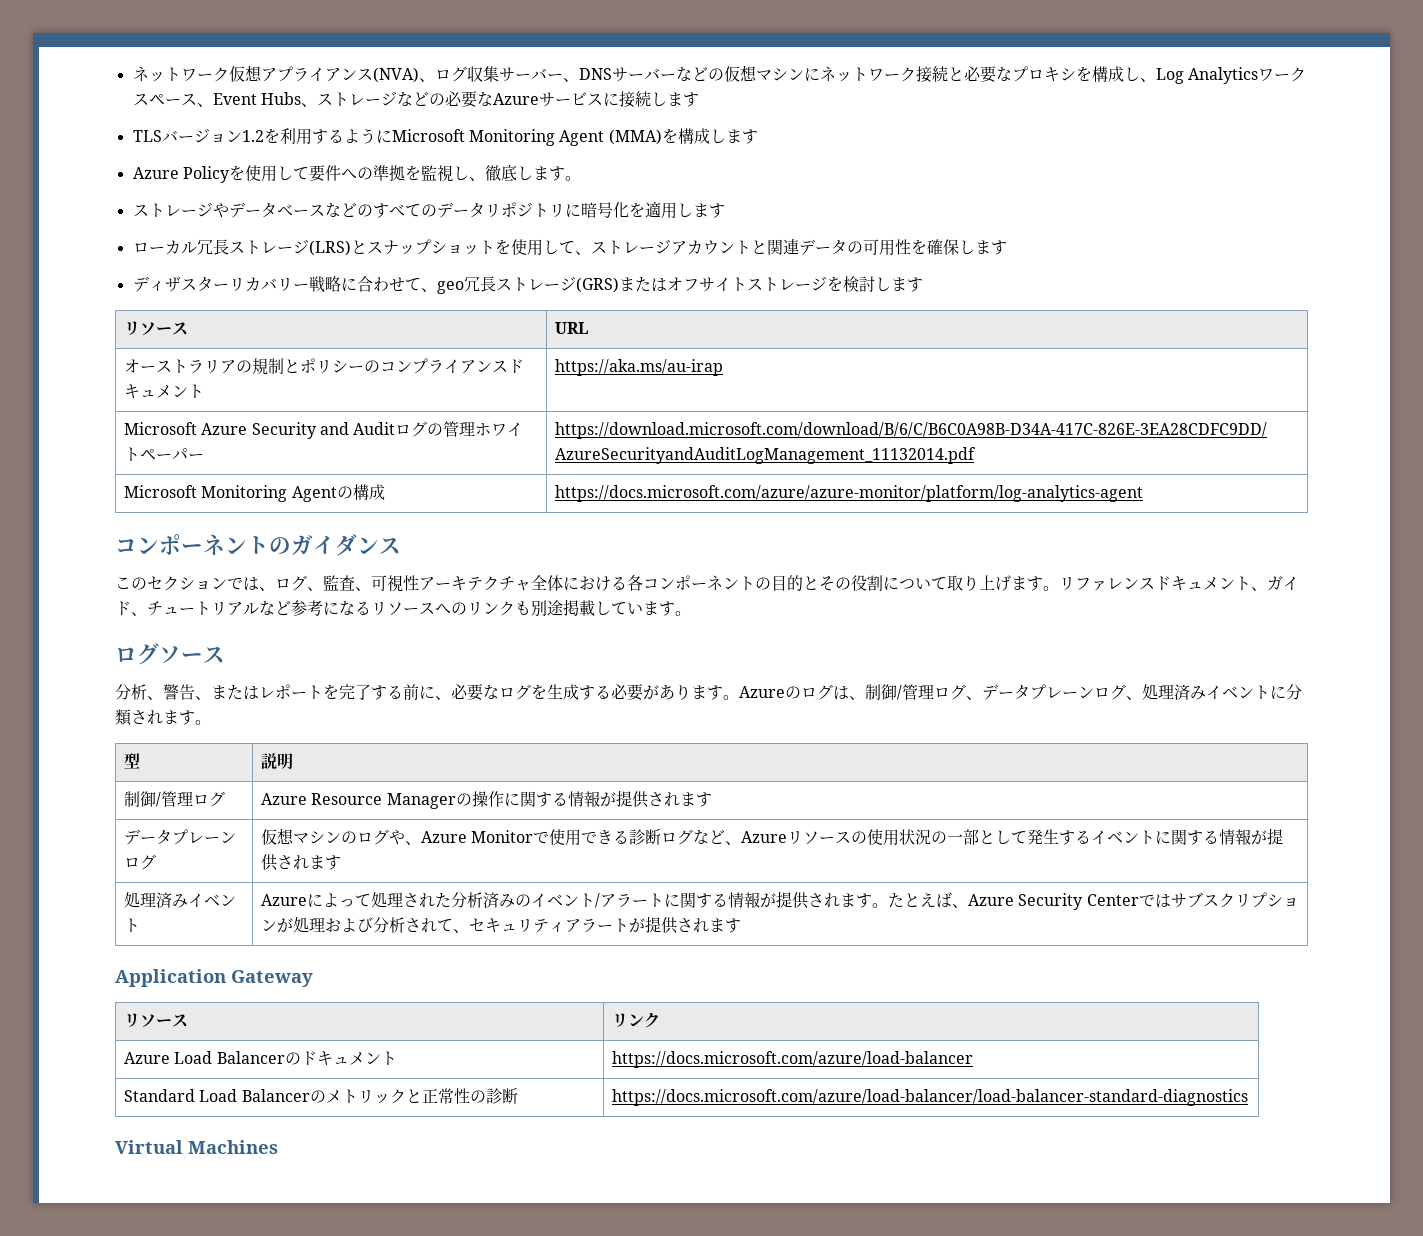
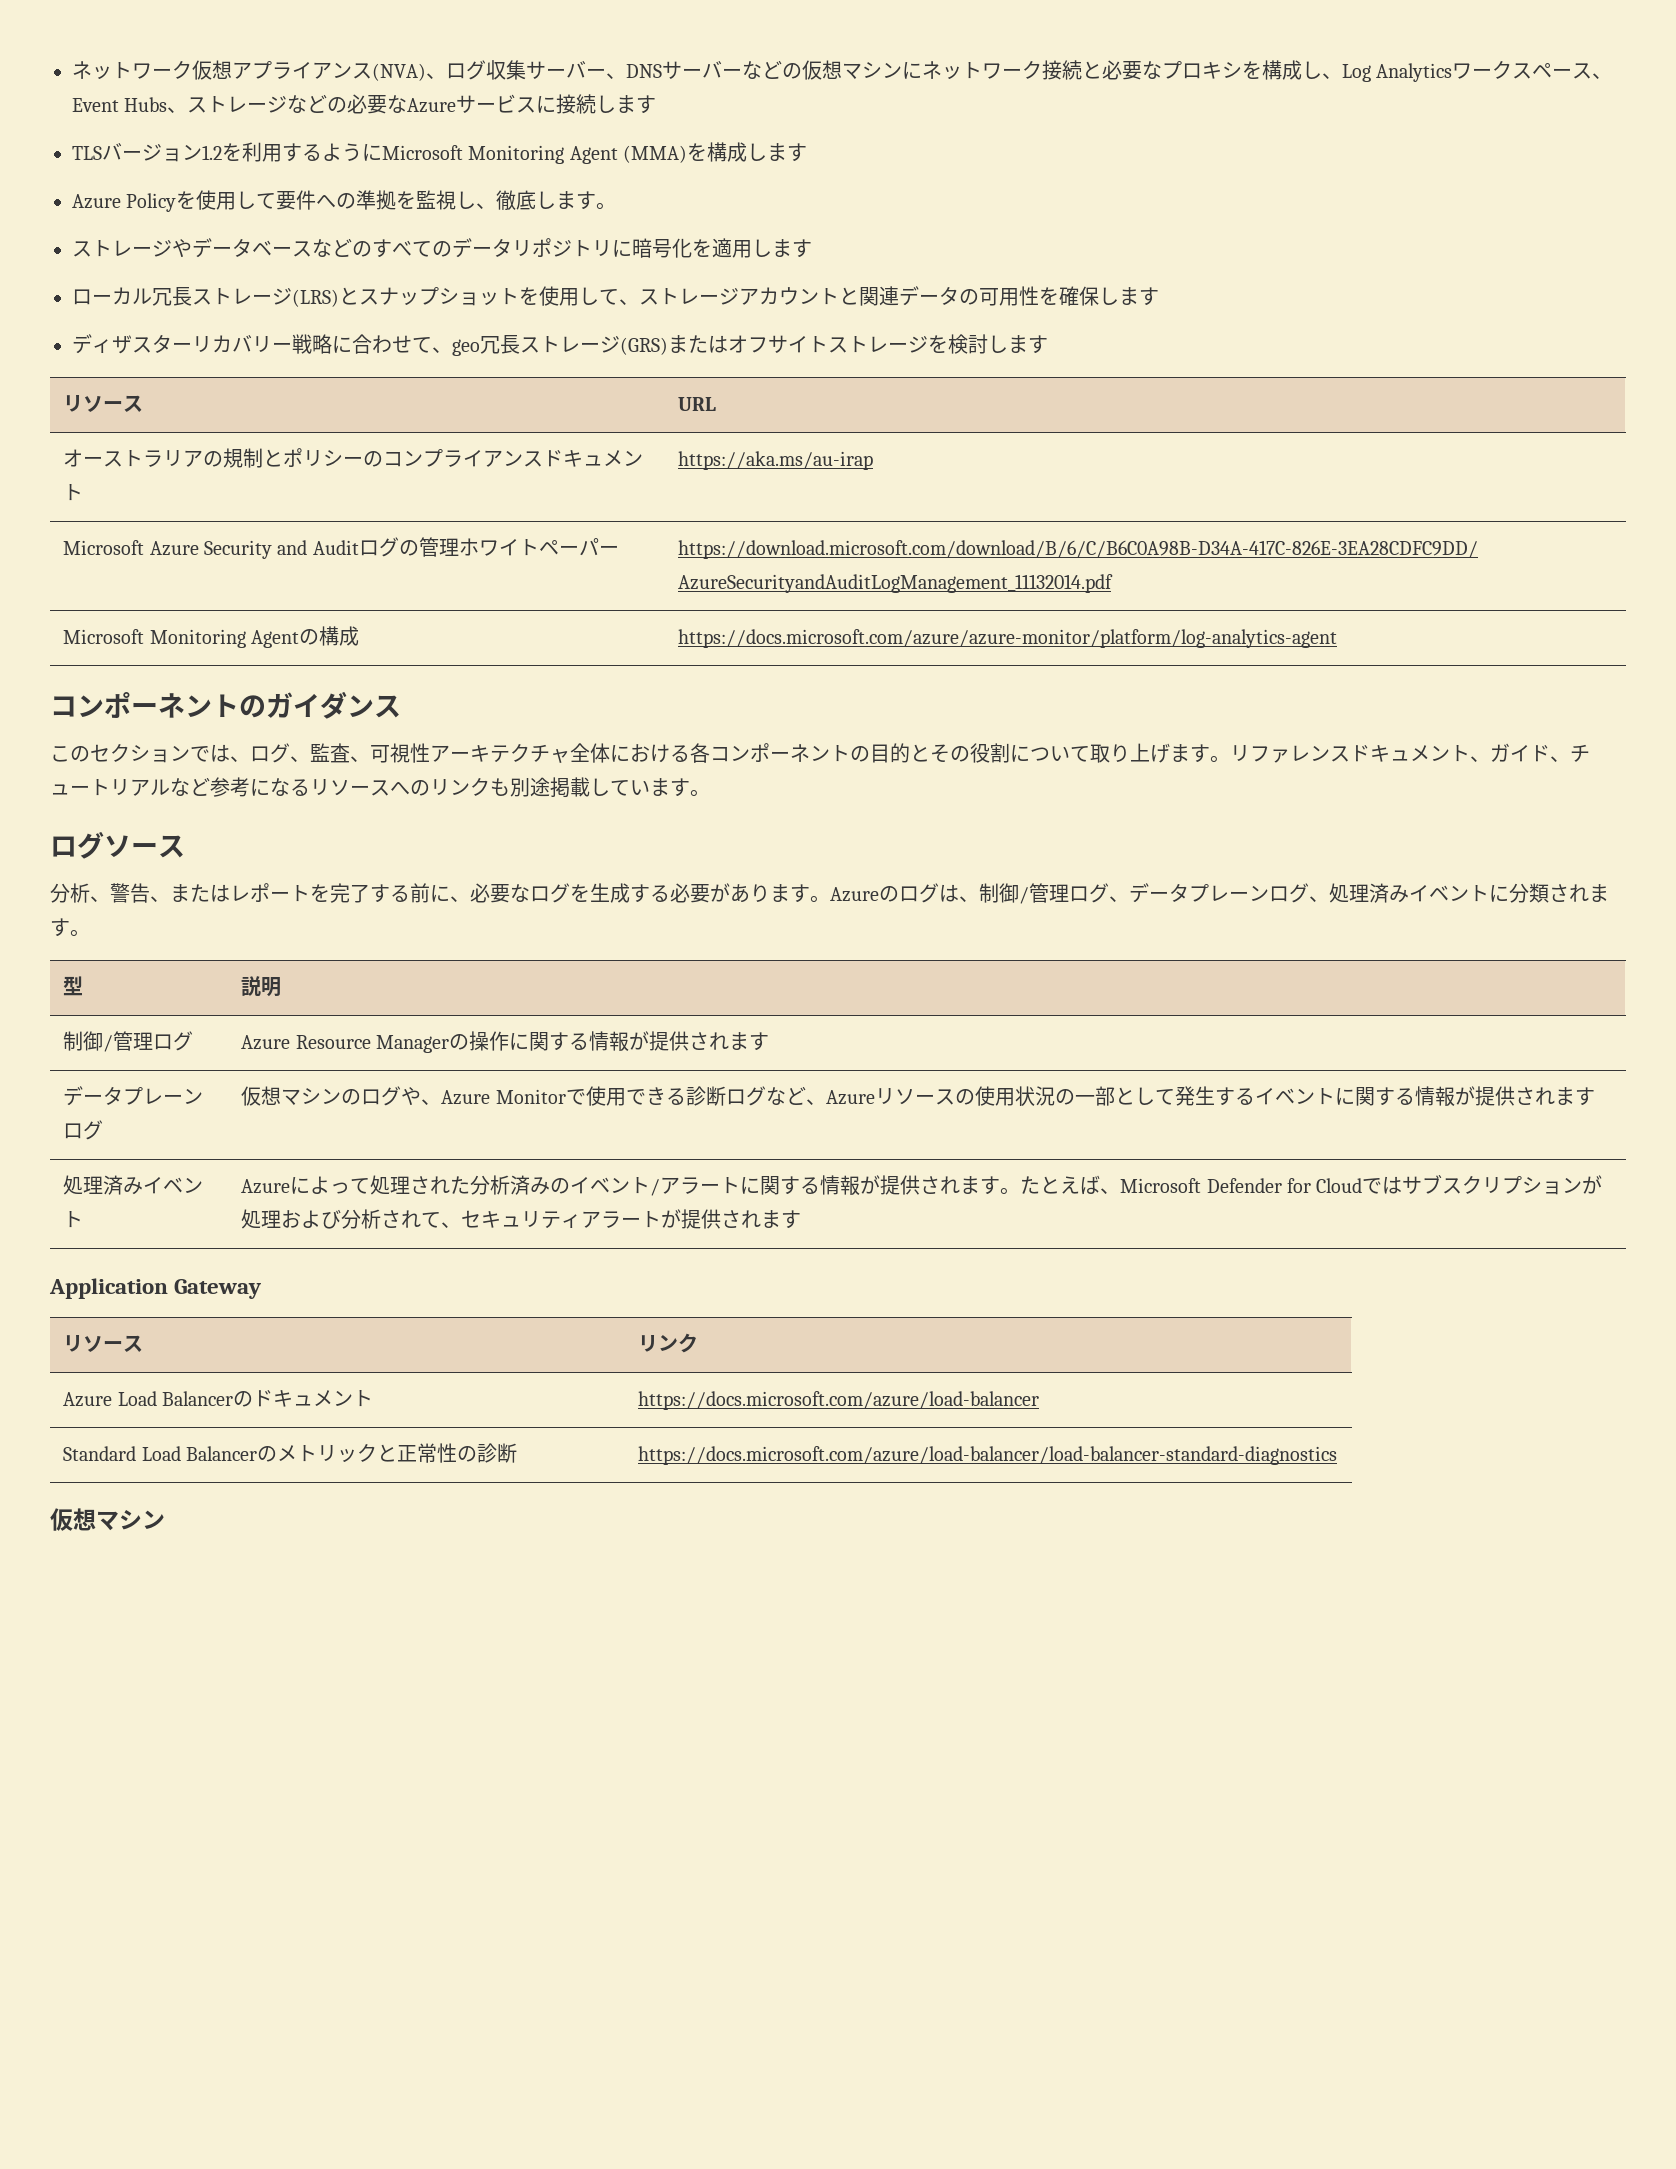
[968,893,1139,910] Azure Security Center -> [1120,1178,1363,1193] Microsoft Defender for Cloud
[115,1140,278,1154] Virtual Machines -> [50,1508,165,1531] 仮想マシン

